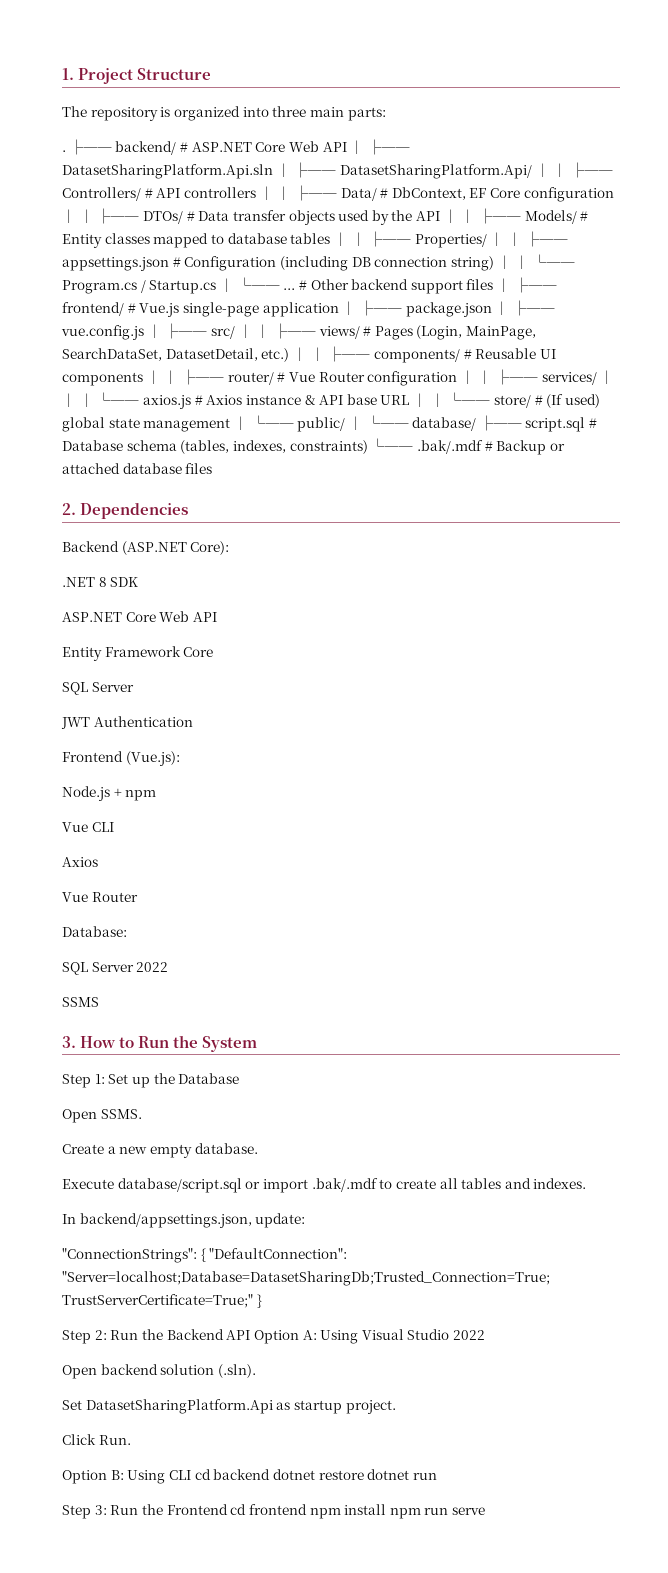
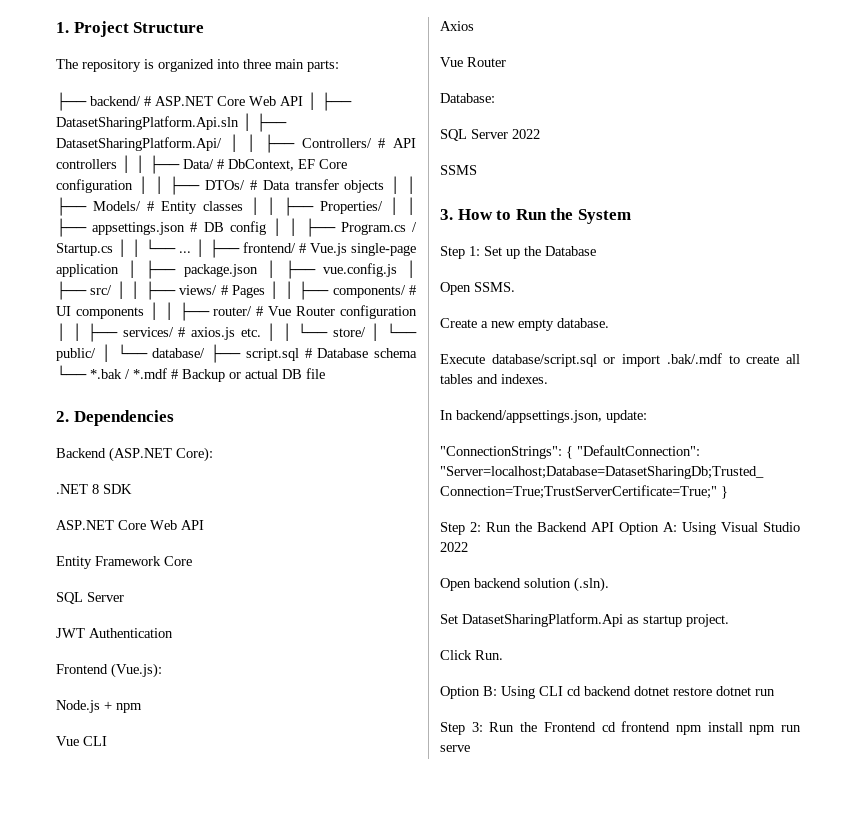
[62,150,66,152] . -> (339, 66) none
[338,210,441,225] used by the API -> (385, 186) none
[153,233,331,248] mapped to database tables -> (243, 206) none
[184,254,575,271] Configuration (including DB connection string) │ │ └── -> [203,218,336,237] DB config │ │ ├──
(234, 285) none -> [131,239,141,257] │
[298,279,494,294] # Other backend support files -> (191, 252) none
[416,325,537,340] [62,348,290,362] (Login, MainPage, SearchDataSet, DatasetDetail, etc.) -> (265, 291) none
[475,348,537,359] Reusable -> (416, 290) none
[600,370,615,384] [62,392,600,409] [62,417,231,432] │ │ │ └── axios.js # Axios instance & API base URL │ │ └── store/ # (If used) global state management -> [178,323,366,341] # axios.js etc. │ │ └── store/
[180,438,565,455] [62,463,213,474] (tables, indexes, constraints) └── .bak/.mdf # Backup or attached database files -> [56,365,325,382] └── *.bak / *.mdf # Backup or actual DB file

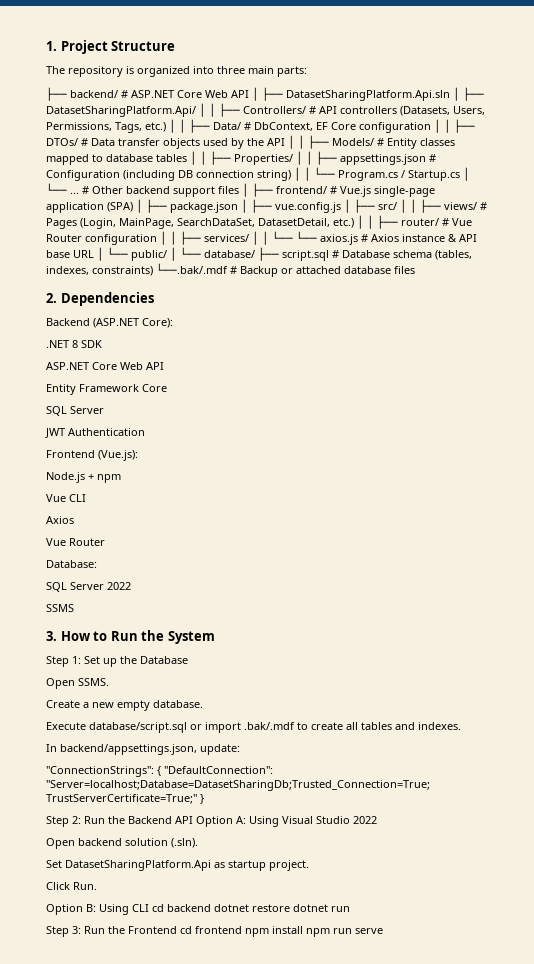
(117, 164) none -> [400,106,485,116] [46,122,166,133] (Datasets, Users, Permissions, Tags, etc.)
(385, 186) none -> [203,138,285,149] used by the API
(243, 206) none -> [46,154,187,165] mapped to database tables
[203,218,336,237] DB config │ │ ├── -> [46,167,335,181] Configuration (including DB connection string) │ │ └──
[131,239,141,257] │ -> (470, 174) none
(191, 252) none -> [82,186,239,197] # Other backend support files
(119, 270) none -> [107,202,133,212] (SPA)
[269,281,416,300] [56,306,144,319] │ │ ├── components/ # UI components -> [80,218,354,229] (Login, MainPage, SearchDataSet, DatasetDetail, etc.)
[178,323,366,341] # axios.js etc. │ │ └── store/ -> [252,231,477,245] [46,250,94,258] │ │ └── └── axios.js # Axios instance & API base URL
[56,365,325,382] └── *.bak / *.mdf # Backup or actual DB file -> [435,250,472,260] [46,263,415,277] (tables, indexes, constraints) └──.bak/.mdf # Backup or attached database files

